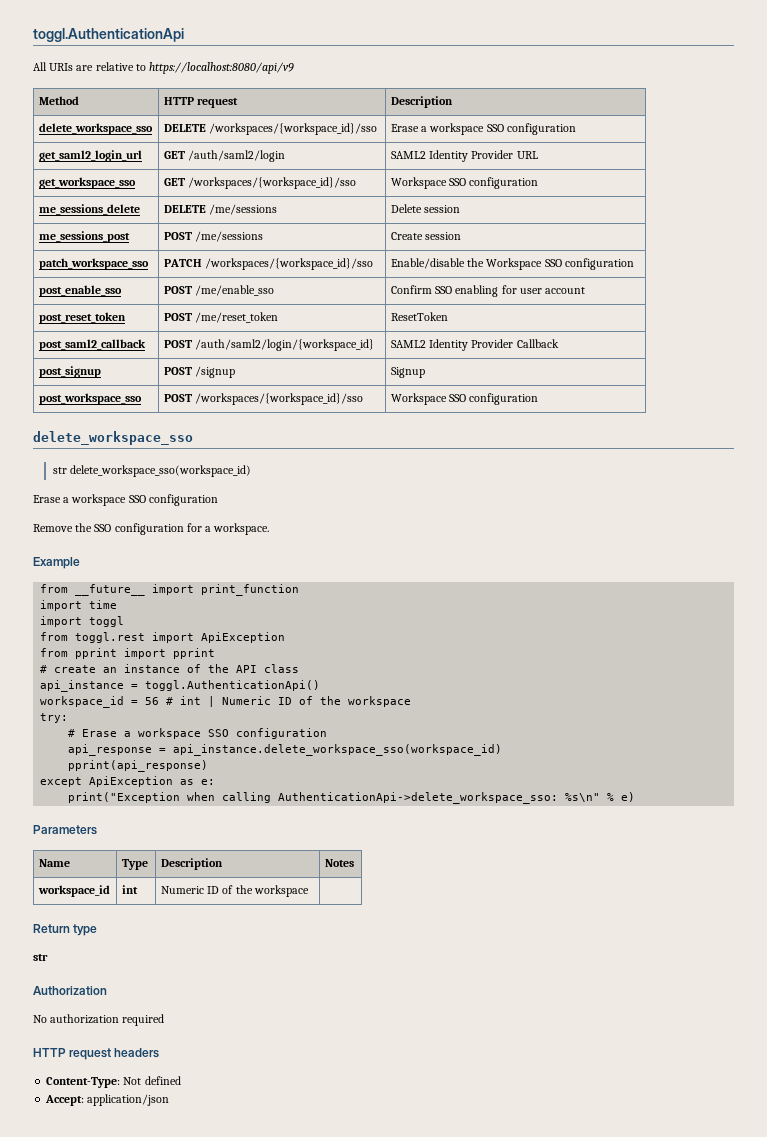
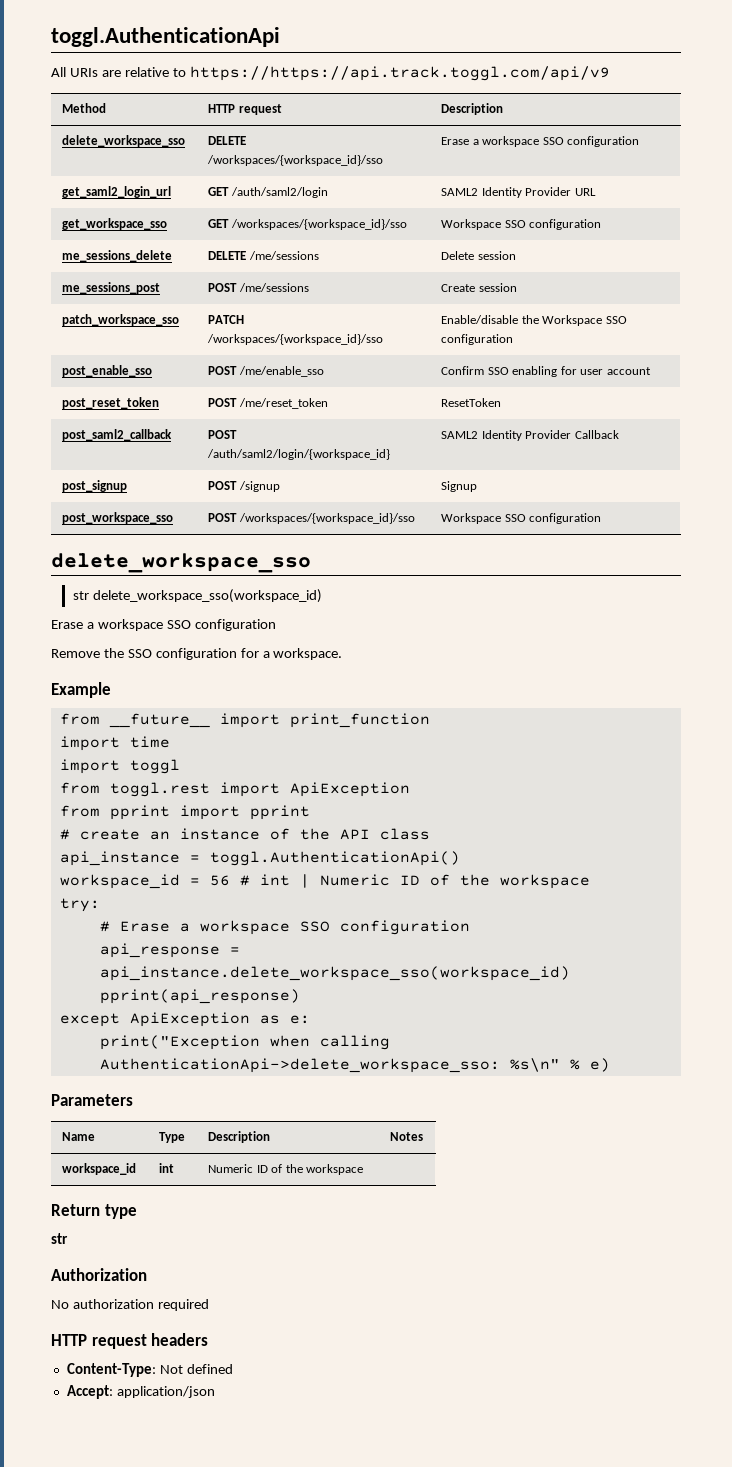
[149,62,295,74] https://localhost:8080/api/v9 -> [189,66,610,81] https://https://api.track.toggl.com/api/v9

